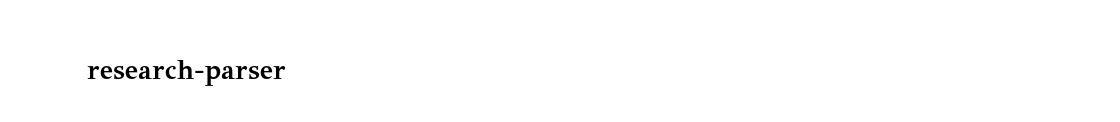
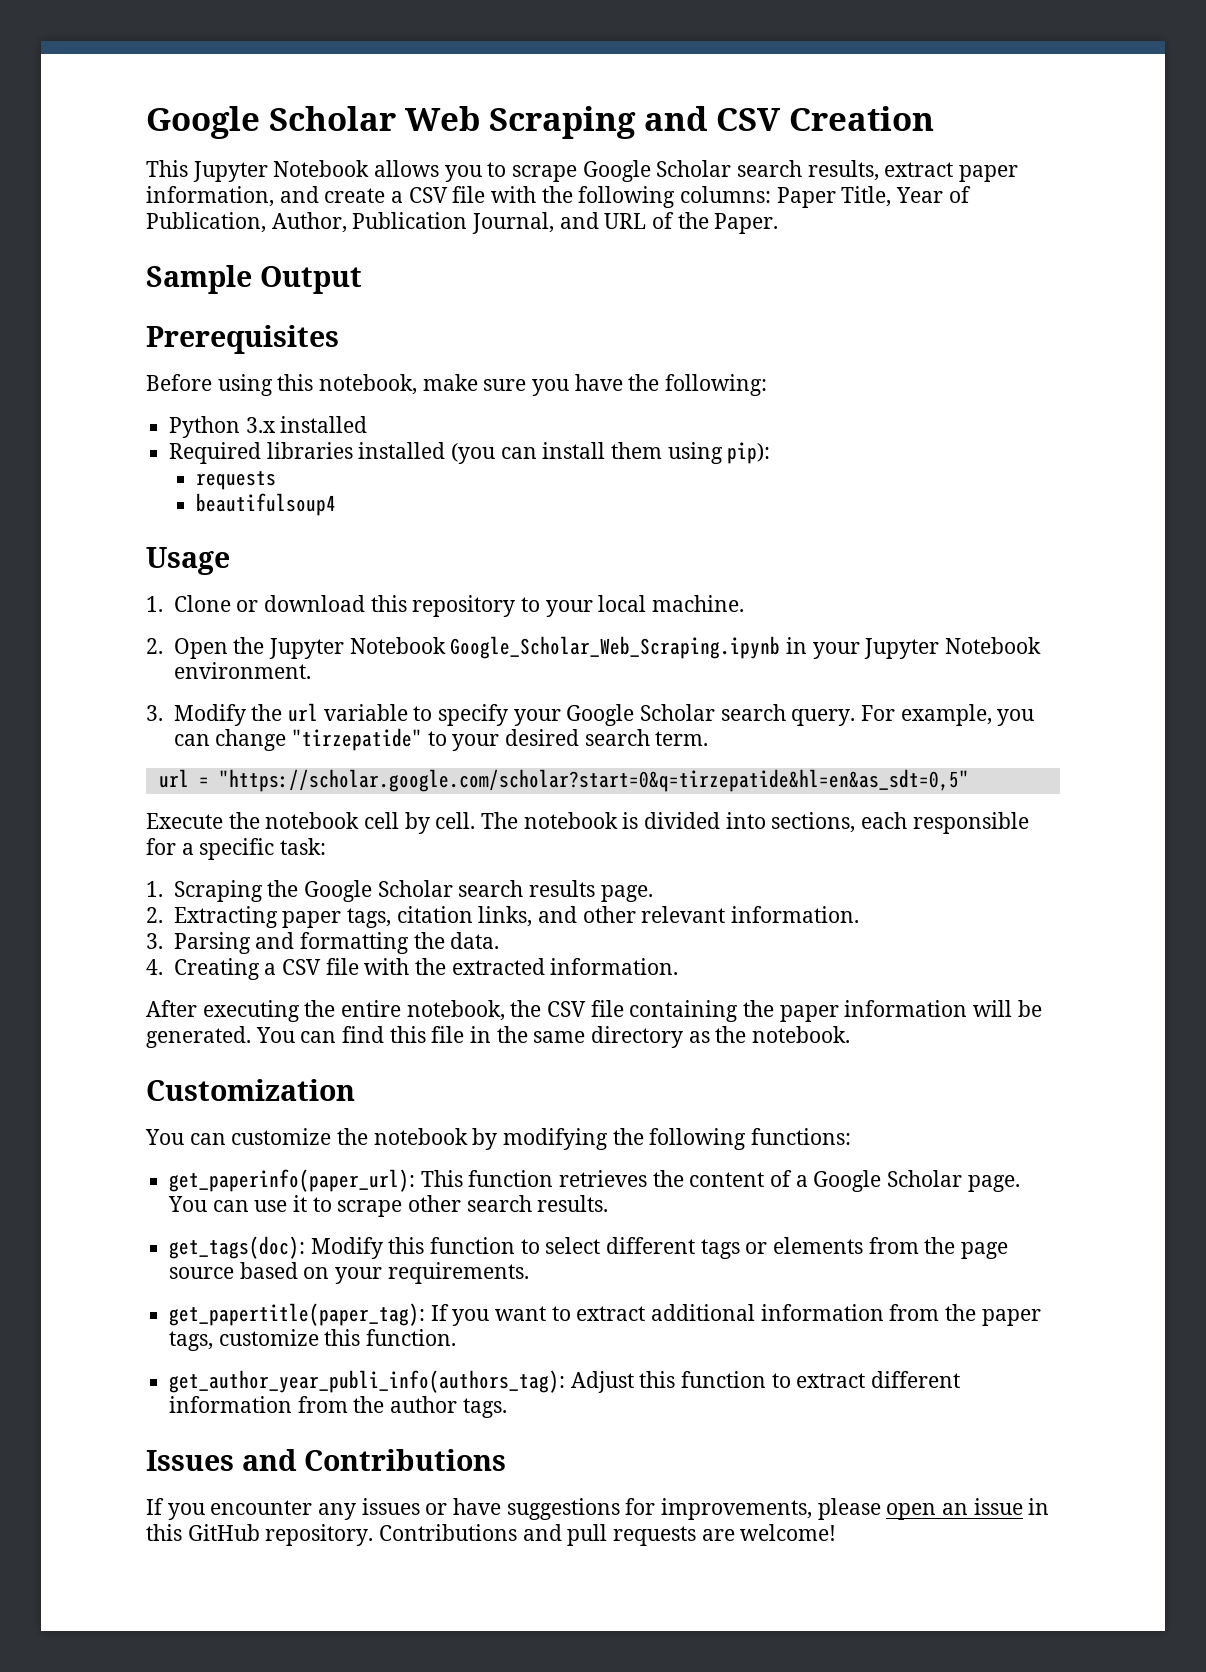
[87,60,286,86] research-parser -> [146,106,934,139] [146,160,1019,182] [146,186,971,208] [146,212,779,234] [146,265,362,294] [146,325,339,354] [146,374,768,396] [169,416,368,438] [169,442,771,464] [195,471,276,490] [195,493,336,516] [146,547,230,575] [146,595,744,617] [146,636,1041,659] [173,662,311,679] [146,703,1035,726] [173,728,709,751] [158,769,969,792] [146,812,1029,834] [146,838,327,860] [146,880,653,902] [146,906,859,928] [146,932,500,954] [146,958,679,980] [146,1000,1042,1022] [146,1026,851,1048] [146,1079,355,1101] [145,1128,852,1150] [169,1169,1020,1192] [168,1195,609,1217] [169,1236,1009,1259] [169,1262,529,1284] [169,1303,1041,1326] [169,1329,457,1351] [169,1370,961,1393] [169,1396,507,1418] [146,1449,507,1471] [146,1498,1050,1520] [146,1524,837,1546] Google Scholar Web Scraping and CSV Creation // This Jupyter Notebook allows you to scrape Google Scholar search results, extract paper information, and create a CSV file with the following columns: Paper Title, Year of Publication, Author, Publication Journal, and URL of the Paper. // Sample Output // Prerequisites // Before using this notebook, make sure you have the following: // Python 3.x installed // Required libraries installed (you can install them using pip): // requests // beautifulsoup4 // Usage // 1. Clone or download this repository to your local machine. // 2. Open the Jupyter Notebook Google_Scholar_Web_Scraping.ipynb in your Jupyter Notebook environment. // 3. Modify the url variable to specify your Google Scholar search query. For example, you can change "tirzepatide" to your desired search term. // url = "https://scholar.google.com/scholar?start=0&q=tirzepatide&hl=en&as_sdt=0,5" // Execute the notebook cell by cell. The notebook is divided into sections, each responsible for a specific task: // 1. Scraping the Google Scholar search results page. // 2. Extracting paper tags, citation links, and other relevant information. // 3. Parsing and formatting the data. // 4. Creating a CSV file with the extracted information. // After executing the entire notebook, the CSV file containing the paper information will be generated. You can find this file in the same directory as the notebook. // Customization // You can customize the notebook by modifying the following functions: // get_paperinfo(paper_url): This function retrieves the content of a Google Scholar page. You can use it to scrape other search results. // get_tags(doc): Modify this function to select different tags or elements from the page source based on your requirements. // get_papertitle(paper_tag): If you want to extract additional information from the paper tags, customize this function. // get_author_year_publi_info(authors_tag): Adjust this function to extract different information from the author tags. // Issues and Contributions // If you encounter any issues or have suggestions for improvements, please open an issue in this GitHub repository. Contributions and pull requests are welcome!

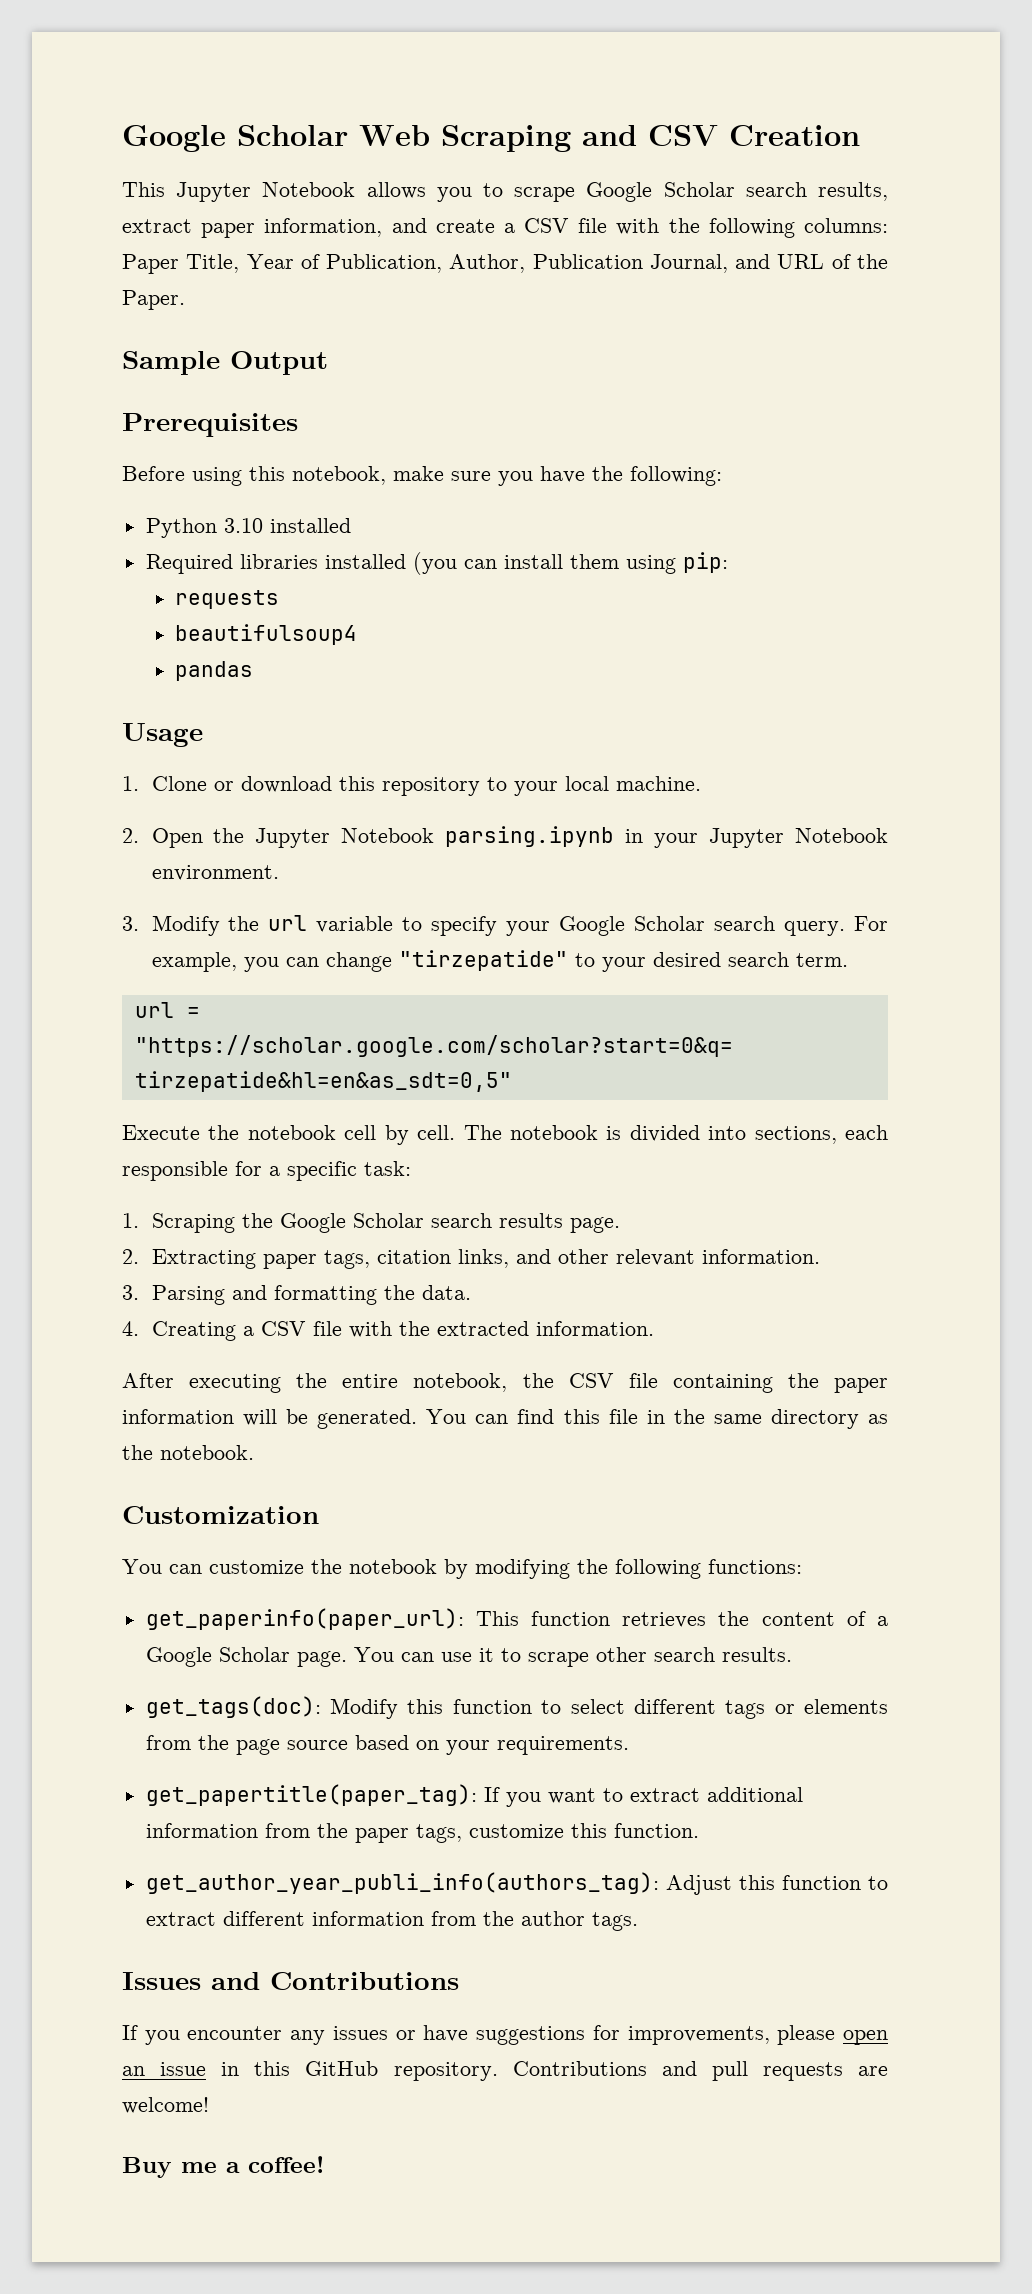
[245,417,276,433] 3.x -> [223,518,263,533] 3.10
[727,442,771,464] pip): -> [682,552,728,573] pip:
(336, 504) none -> [175,661,254,681] // pandas
[450,636,781,659] Google_Scholar_Web_Scraping.ipynb -> [445,826,615,847] parsing.ipynb
(837, 1532) none -> [122,2156,324,2178] // Buy me a coffee!

